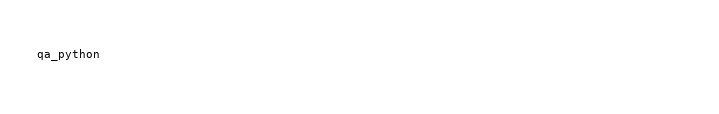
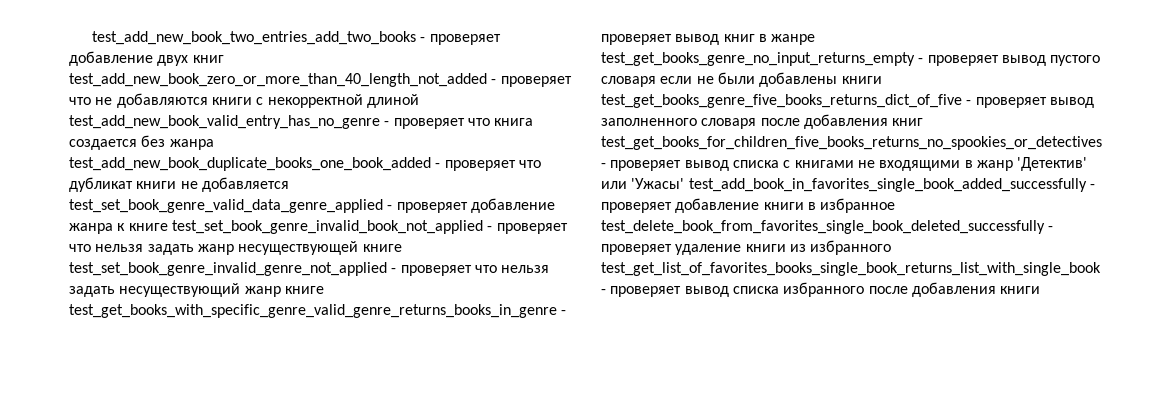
[37,49,100,61] qa_python -> [92,31,501,45] [69,51,224,66] [69,73,572,87] [69,93,419,108] [69,115,534,129] [69,135,214,150] [69,157,541,171] [69,177,289,192] [69,198,555,213] [69,220,568,234] [69,241,402,255] [69,262,550,276] [69,283,324,297] [69,304,567,318] [601,34,816,45] [601,52,1101,66] [601,72,882,87] [601,94,1094,108] [601,114,924,129] [601,136,1102,150] [601,157,1088,171] [601,178,1095,192] [601,198,896,213] [601,220,1054,234] [601,240,892,255] [601,262,1101,276] [601,282,1041,297] test_add_new_book_two_entries_add_two_books - проверяет добавление двух книг test_add_new_book_zero_or_more_than_40_length_not_added - проверяет что не добавляются книги с некорректной длиной test_add_new_book_valid_entry_has_no_genre - проверяет что книга создается без жанра test_add_new_book_duplicate_books_one_book_added - проверяет что дубликат книги не добавляется test_set_book_genre_valid_data_genre_applied - проверяет добавление жанра к книге test_set_book_genre_invalid_book_not_applied - проверяет что нельзя задать жанр несуществующей книге test_set_book_genre_invalid_genre_not_applied - проверяет что нельзя задать несуществующий жанр книге test_get_books_with_specific_genre_valid_genre_returns_books_in_genre - проверяет вывод книг в жанре test_get_books_genre_no_input_returns_empty - проверяет вывод пустого словаря если не были добавлены книги test_get_books_genre_five_books_returns_dict_of_five - проверяет вывод заполненного словаря после добавления книг test_get_books_for_children_five_books_returns_no_spookies_or_detectives - проверяет вывод списка с книгами не входящими в жанр 'Детектив' или 'Ужасы' test_add_book_in_favorites_single_book_added_successfully - проверяет добавление книги в избранное test_delete_book_from_favorites_single_book_deleted_successfully - проверяет удаление книги из избранного test_get_list_of_favorites_books_single_book_returns_list_with_single_book - проверяет вывод списка избранного после добавления книги

